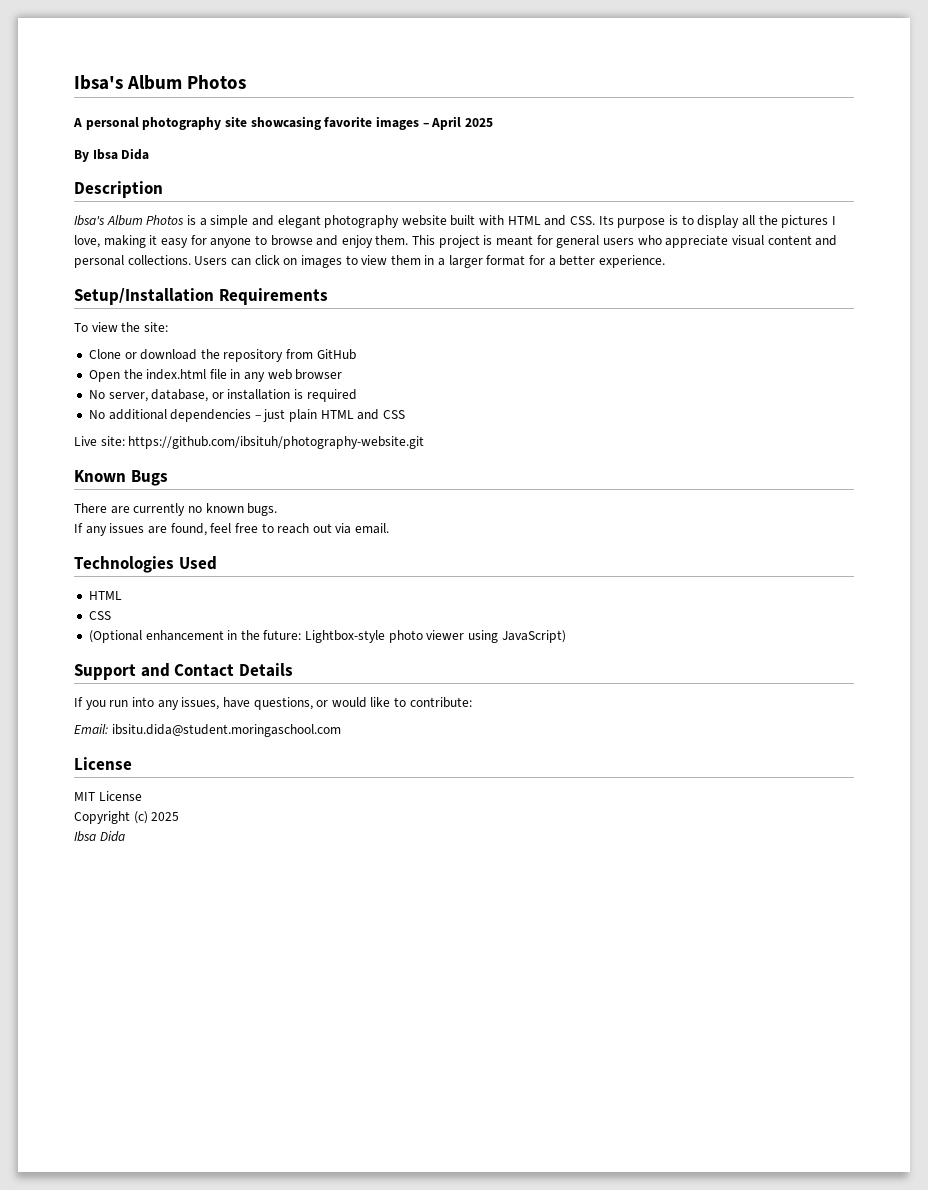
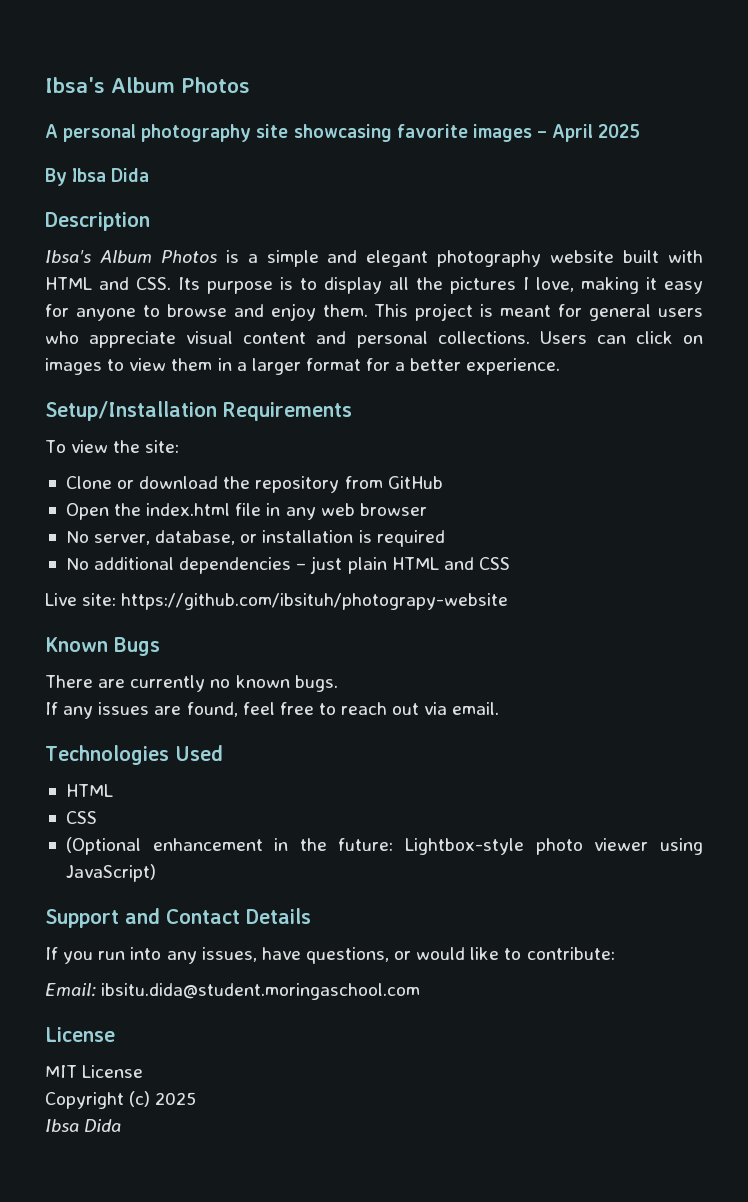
[128,436,425,449] https://github.com/ibsituh/photography-website.git -> [121,593,509,610] https://github.com/ibsituh/photograpy-website

